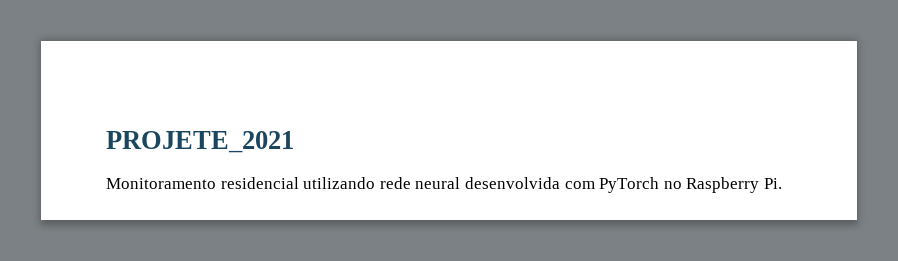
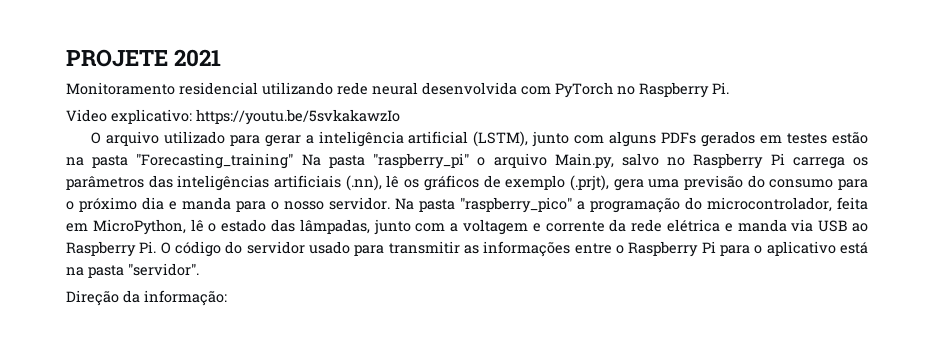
[106,131,294,153] PROJETE_2021 -> [66,49,222,67] PROJETE 2021
(782, 183) none -> [66,109,400,125] [90,131,868,147] [66,153,868,169] [66,175,868,191] [66,197,868,213] [66,219,868,235] [66,241,869,257] [66,263,199,278] [66,290,227,306] // Video explicativo: https://youtu.be/5svkakawzIo // O arquivo utilizado para gerar a inteligência artificial (LSTM), junto com alguns PDFs gerados em testes estão na pasta "Forecasting_training" Na pasta "raspberry_pi" o arquivo Main.py, salvo no Raspberry Pi carrega os parâmetros das inteligências artificiais (.nn), lê os gráficos de exemplo (.prjt), gera uma previsão do consumo para o próximo dia e manda para o nosso servidor. Na pasta "raspberry_pico" a programação do microcontrolador, feita em MicroPython, lê o estado das lâmpadas, junto com a voltagem e corrente da rede elétrica e manda via USB ao Raspberry Pi. O código do servidor usado para transmitir as informações entre o Raspberry Pi para o aplicativo está na pasta "servidor". // Direção da informação:

